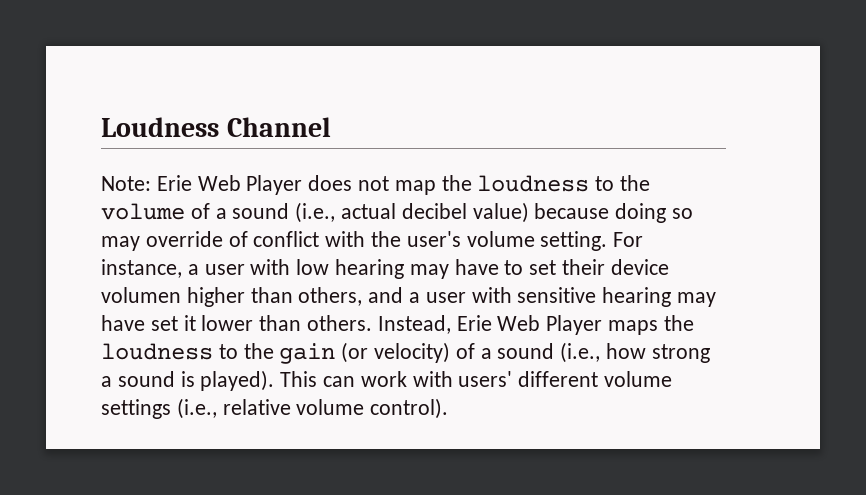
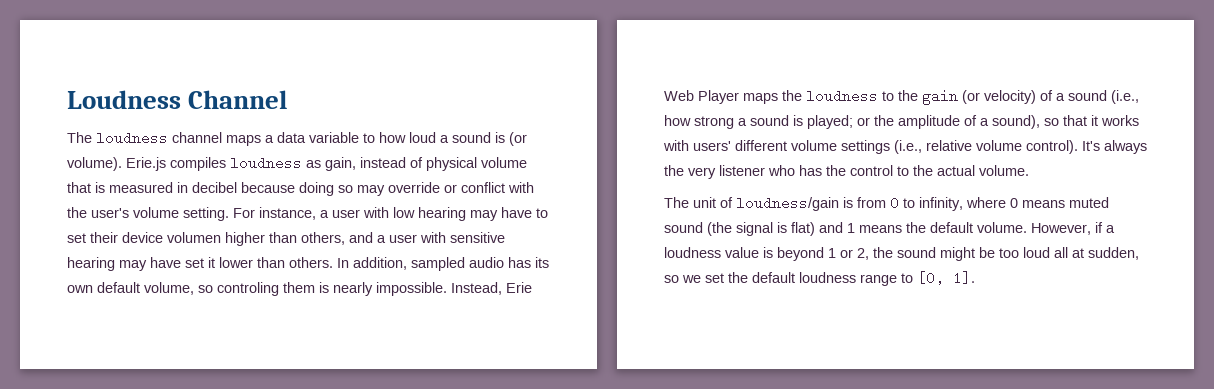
[101,175,651,195] [101,202,529,223] Note: Erie Web Player does not map the loudness to the volume of a sound (i.e., actual decibel value) -> [67,131,527,146] [67,156,527,171] [67,182,237,193] The loudness channel maps a data variable to how loud a sound is (or volume). Erie.js compiles loudness as gain, instead of physical volume that is measured in decibel
[228,231,248,247] of -> [444,184,457,193] or
(373, 323) none -> [337,257,549,271] [67,282,447,296] In addition, sampled audio has its own default volume, so controling them is nearly impossible.
[200,370,407,391] played). This can work -> [807,115,1139,129] played; or the amplitude of a sound), so that it works
(449, 408) none -> [1082,140,1147,154] [664,165,1029,179] [664,196,1109,211] [664,222,1115,236] [664,247,1139,261] [664,271,975,286] It's always the very listener who has the control to the actual volume. // The unit of loudness/gain is from 0 to infinity, where 0 means muted sound (the signal is flat) and 1 means the default volume. However, if a loudness value is beyond 1 or 2, the sound might be too loud all at sudden, so we set the default loudness range to [0, 1].

